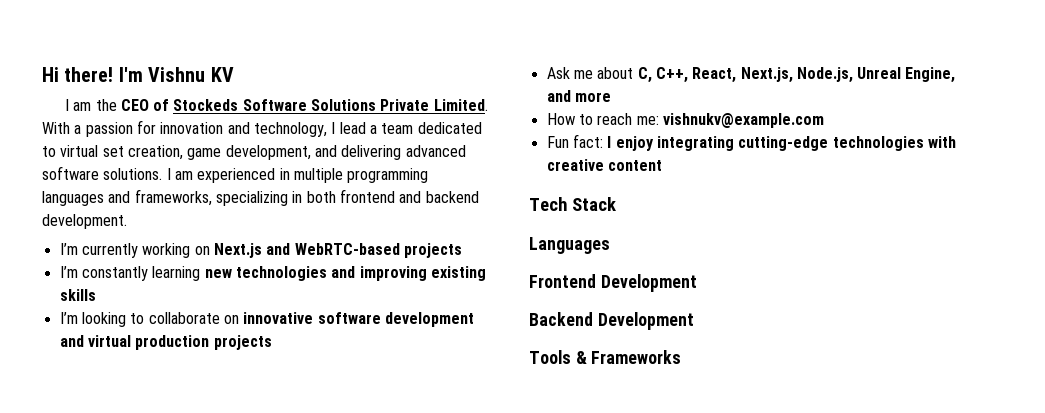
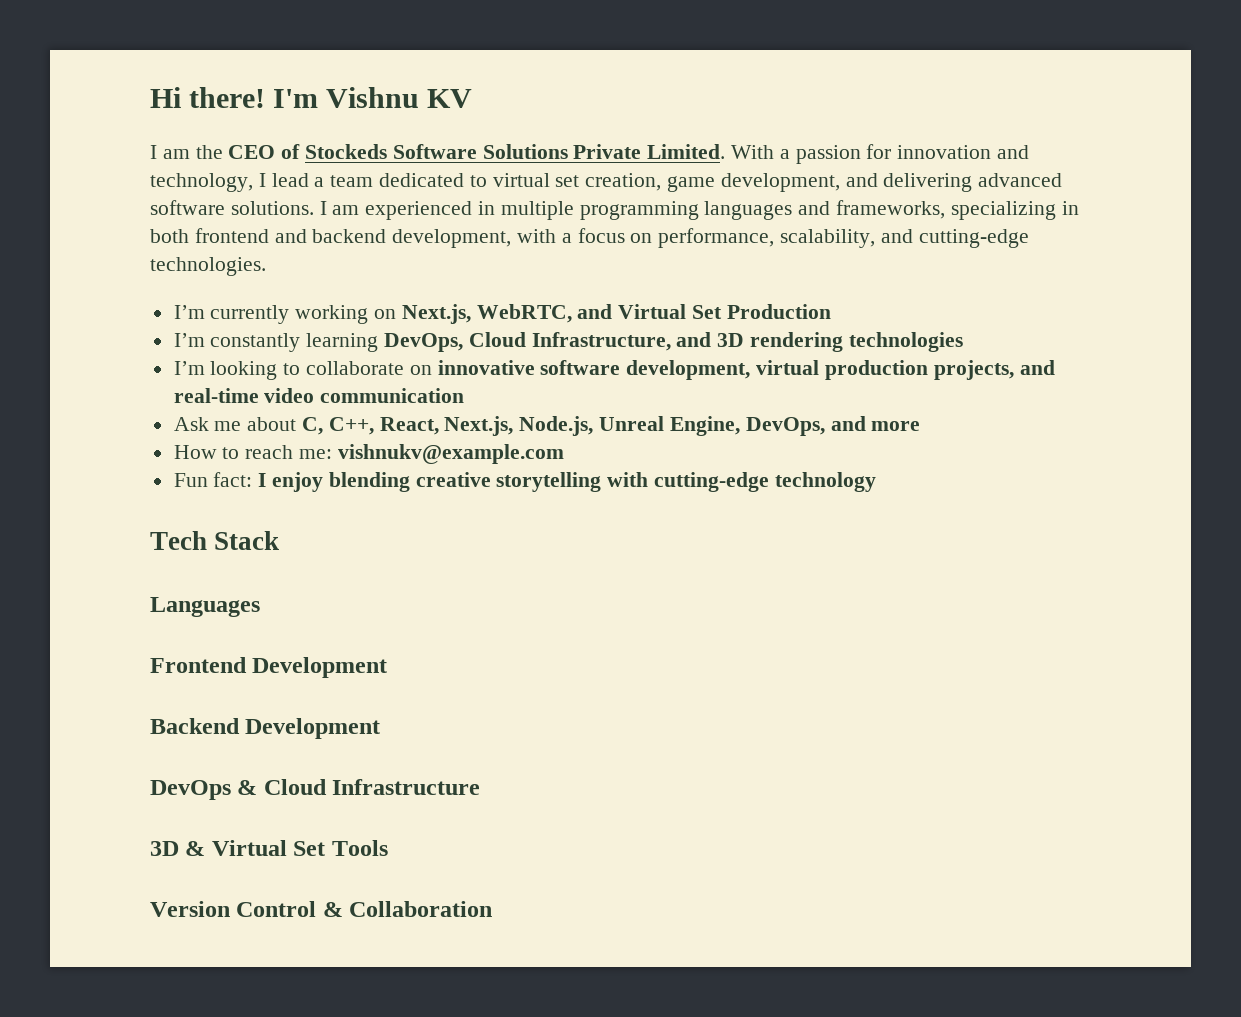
[42,214,127,229] [59,243,462,258] [59,266,486,281] [59,289,96,301] development. // I’m currently working on Next.js and WebRTC-based projects // I’m constantly learning new technologies and improving existing skills -> [392,228,1029,248] [150,257,266,276] [173,304,831,324] [173,332,963,352] development, with a focus on performance, scalability, and cutting-edge technologies. // I’m currently working on Next.js, WebRTC, and Virtual Set Production // I’m constantly learning DevOps, Cloud Infrastructure, and 3D rendering technologies
[384,312,474,327] [59,335,272,350] development and virtual production projects -> [626,360,1055,380] [173,388,465,403] development, virtual production projects, and real-time video communication
(956, 75) none -> [745,417,825,436] DevOps,
[656,136,956,151] [546,159,662,171] integrating cutting-edge technologies with creative content -> [328,472,876,492] blending creative storytelling with cutting-edge technology
[529,350,682,364] Tools & Frameworks -> [150,779,481,800] [150,840,388,856] [150,901,493,917] DevOps & Cloud Infrastructure // 3D & Virtual Set Tools // Version Control & Collaboration

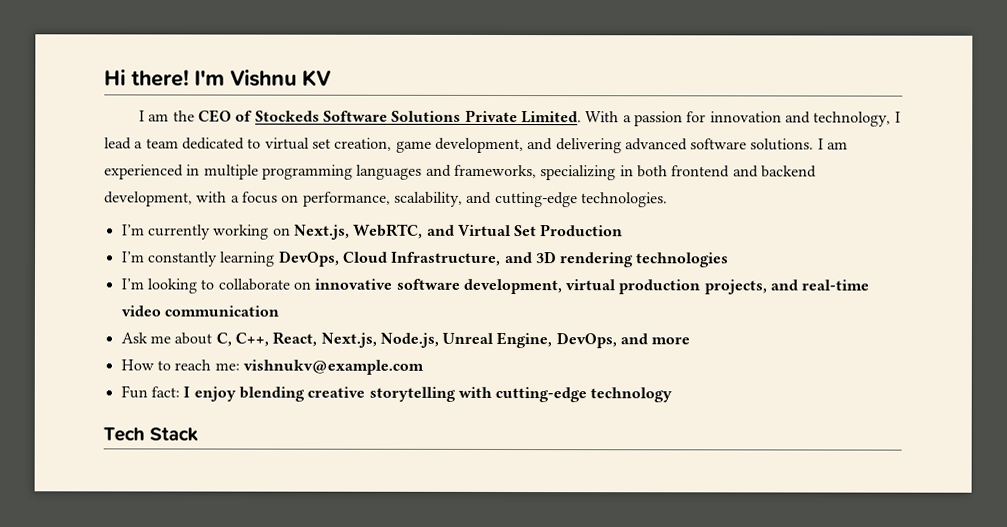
[150,597,260,617] [150,657,388,678] [150,718,381,739] [150,779,481,800] [150,840,388,856] [150,901,493,917] // Languages // Frontend Development // Backend Development // DevOps & Cloud Infrastructure // 3D & Virtual Set Tools // Version Control & Collaboration -> (199, 434) none

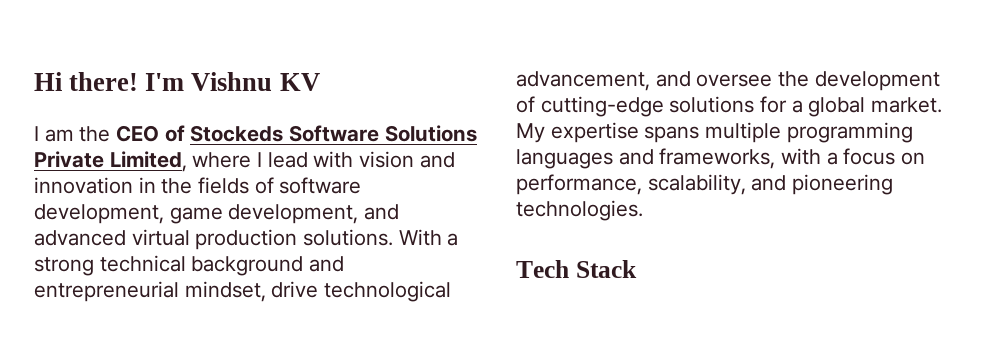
[520,111,901,127] [104,137,849,154] [104,164,201,180] Limited. With a passion for innovation and technology, I lead a team dedicated to virtual set creation, game development, and delivering advanced software solutions. I am experienced in -> [109,151,455,172] [34,177,362,194] [34,204,400,224] [34,229,459,250] [34,255,345,276] [34,281,452,302] [516,71,940,91] [516,96,943,117] [516,122,700,143] Limited, where I lead with vision and innovation in the fields of software development, game development, and advanced virtual production solutions. With a strong technical background and entrepreneurial mindset, drive technological advancement, and oversee the development of cutting-edge solutions for a global market. My expertise spans
[540,165,817,181] [104,191,193,207] specializing in both frontend and backend development, -> (776, 158) none
[494,191,578,208] cutting-edge -> [792,174,894,195] pioneering
[121,223,624,240] [121,250,730,268] [120,278,870,295] [120,305,279,317] [120,331,691,349] [120,359,424,375] [120,385,673,403] // I’m currently working on Next.js, WebRTC, and Virtual Set Production // I’m constantly learning DevOps, Cloud Infrastructure, and 3D rendering technologies // I’m looking to collaborate on innovative software development, virtual production projects, and real-time video communication // Ask me about C, C++, React, Next.js, Node.js, Unreal Engine, DevOps, and more // How to reach me: vishnukv@example.com // Fun fact: I enjoy blending creative storytelling with cutting-edge technology -> (643, 210) none

